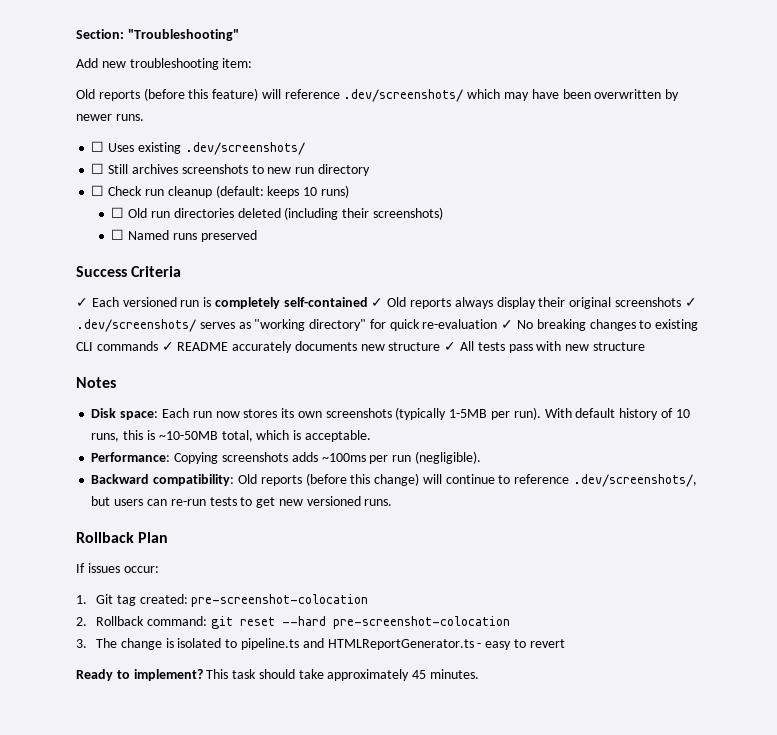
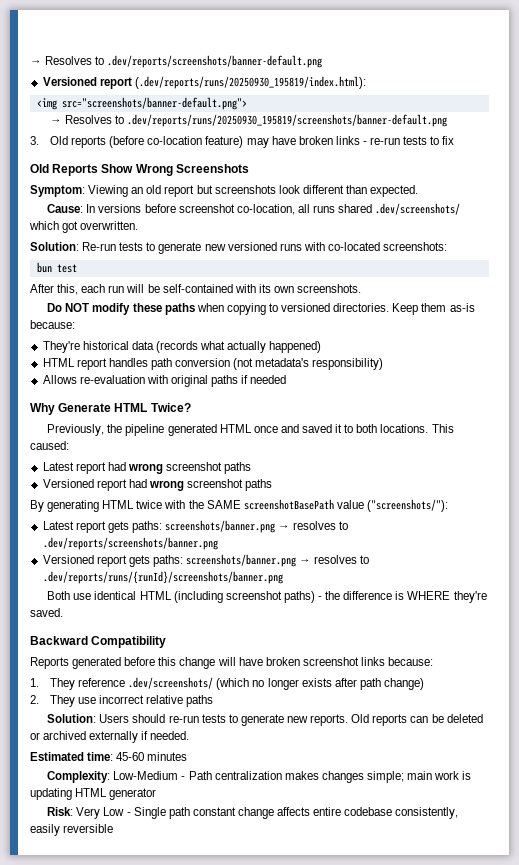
[76,29,239,41] [76,58,253,70] [76,88,680,102] [76,114,144,121] [91,141,305,155] [91,163,370,176] [91,185,349,198] [111,207,443,220] [111,229,257,242] [76,266,182,277] [76,297,697,309] [76,319,699,332] [76,341,645,353] [76,377,116,388] [91,407,690,420] [91,430,371,442] [91,451,481,464] [91,473,697,487] [91,496,393,508] [76,532,169,543] [76,563,159,573] [76,594,369,607] [76,616,510,629] [76,638,565,650] [76,669,480,681] Section: "Troubleshooting" // Add new troubleshooting item: // Old reports (before this feature) will reference .dev/screenshots/ which may have been overwritten by newer runs. // ☐ Uses existing .dev/screenshots/ // ☐ Still archives screenshots to new run directory // ☐ Check run cleanup (default: keeps 10 runs) // ☐ Old run directories deleted (including their screenshots) // ☐ Named runs preserved // Success Criteria // ✓ Each versioned run is completely self-contained ✓ Old reports always display their original screenshots ✓ .dev/screenshots/ serves as "working directory" for quick re-evaluation ✓ No breaking changes to existing CLI commands ✓ README accurately documents new structure ✓ All tests pass with new structure // Notes // Disk space: Each run now stores its own screenshots (typically 1-5MB per run). With default history of 10 runs, this is ~10-50MB total, which is acceptable. // Performance: Copying screenshots adds ~100ms per run (negligible). // Backward compatibility: Old reports (before this change) will continue to reference .dev/screenshots/, but users can re-run tests to get new versioned runs. // Rollback Plan // If issues occur: // 1. Git tag created: pre-screenshot-colocation // 2. Rollback command: git reset --hard pre-screenshot-colocation // 3. The change is isolated to pipeline.ts and HTMLReportGenerator.ts - easy to revert // Ready to implement? This task should take approximately 45 minutes. -> [30,55,323,68] [42,76,366,89] [36,97,247,110] [49,114,448,127] [30,136,455,148] [30,164,249,176] [30,185,419,197] [47,203,461,215] [29,221,139,233] [30,242,448,254] [36,262,77,273] [30,284,362,295] [47,303,475,315] [30,320,75,329] [42,341,322,353] [42,358,384,370] [42,375,287,387] [30,403,191,415] [47,424,454,436] [30,441,69,450] [42,462,252,474] [42,479,273,491] [30,499,448,512] [42,520,349,533] [42,537,218,550] [42,554,370,567] [42,571,283,584] [47,591,487,603] [30,608,63,617] [30,636,167,648] [30,657,434,669] [30,677,424,690] [30,695,214,707] [47,714,483,726] [30,731,190,743] [30,752,188,761] [47,771,472,783] [30,788,157,800] [47,807,459,819] [30,824,114,836] → Resolves to .dev/reports/screenshots/banner-default.png // Versioned report (.dev/reports/runs/20250930_195819/index.html): // <img src="screenshots/banner-default.png"> // → Resolves to .dev/reports/runs/20250930_195819/screenshots/banner-default.png // 3. Old reports (before co-location feature) may have broken links - re-run tests to fix // Old Reports Show Wrong Screenshots // Symptom: Viewing an old report but screenshots look different than expected. // Cause: In versions before screenshot co-location, all runs shared .dev/screenshots/ which got overwritten. // Solution: Re-run tests to generate new versioned runs with co-located screenshots: // bun test // After this, each run will be self-contained with its own screenshots. // Do NOT modify these paths when copying to versioned directories. Keep them as-is because: // They're historical data (records what actually happened) // HTML report handles path conversion (not metadata's responsibility) // Allows re-evaluation with original paths if needed // Why Generate HTML Twice? // Previously, the pipeline generated HTML once and saved it to both locations. This caused: // Latest report had wrong screenshot paths // Versioned report had wrong screenshot paths // By generating HTML twice with the SAME screenshotBasePath value ("screenshots/"): // Latest report gets paths: screenshots/banner.png → resolves to .dev/reports/screenshots/banner.png // Versioned report gets paths: screenshots/banner.png → resolves to .dev/reports/runs/{runId}/screenshots/banner.png // Both use identical HTML (including screenshot paths) - the difference is WHERE they're saved. // Backward Compatibility // Reports generated before this change will have broken screenshot links because: // 1. They reference .dev/screenshots/ (which no longer exists after path change) // 2. They use incorrect relative paths // Solution: Users should re-run tests to generate new reports. Old reports can be deleted or archived externally if needed. // Estimated time: 45-60 minutes // Complexity: Low-Medium - Path centralization makes changes simple; main work is updating HTML generator // Risk: Very Low - Single path constant change affects entire codebase consistently, easily reversible

